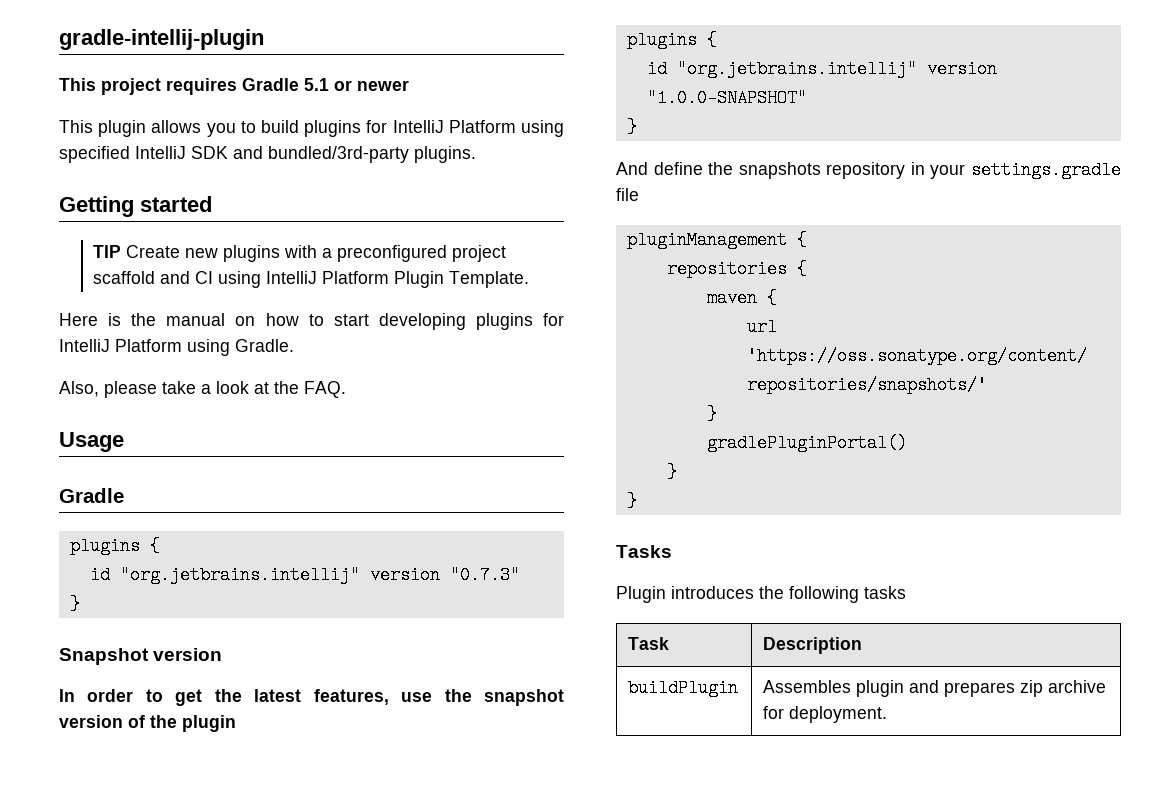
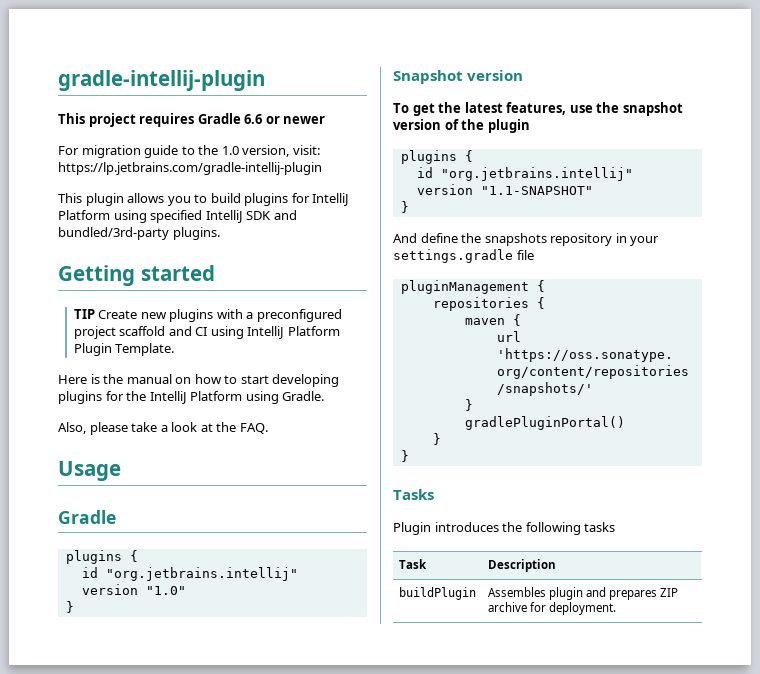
[304,78,329,91] 5.1 -> [244,114,263,124] 6.6
(409, 85) none -> [58,145,320,158] [58,162,322,175] // For migration guide to the 1.0 version, visit: https://lp.jetbrains.com/gradle-intellij-plugin
(565, 319) none -> [126,391,147,401] the
[449,566,520,584] "0.7.3" -> [145,586,186,595] "1.0"
[59,689,163,702] In order to -> [393,103,409,113] To
[646,89,807,107] "1.0.0-SNAPSHOT" -> [480,186,593,195] "1.1-SNAPSHOT"
[1020,680,1044,697] zip -> [660,588,679,597] ZIP

